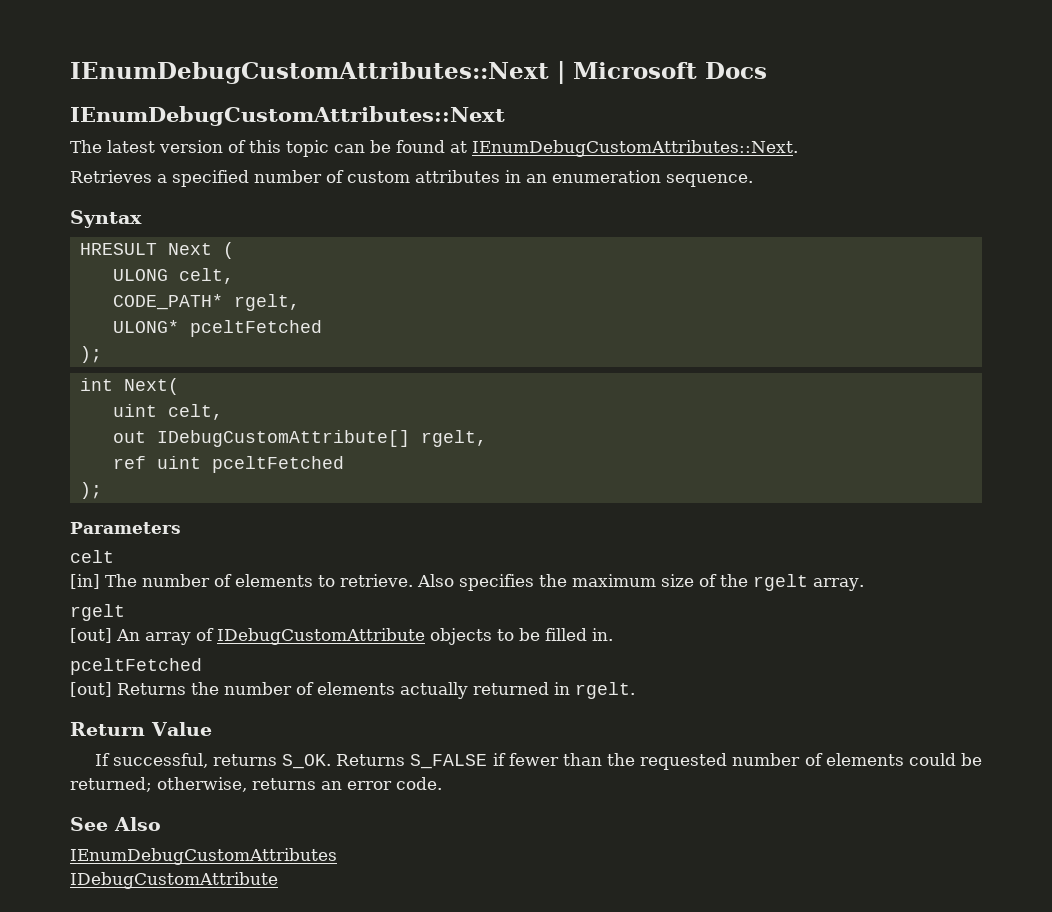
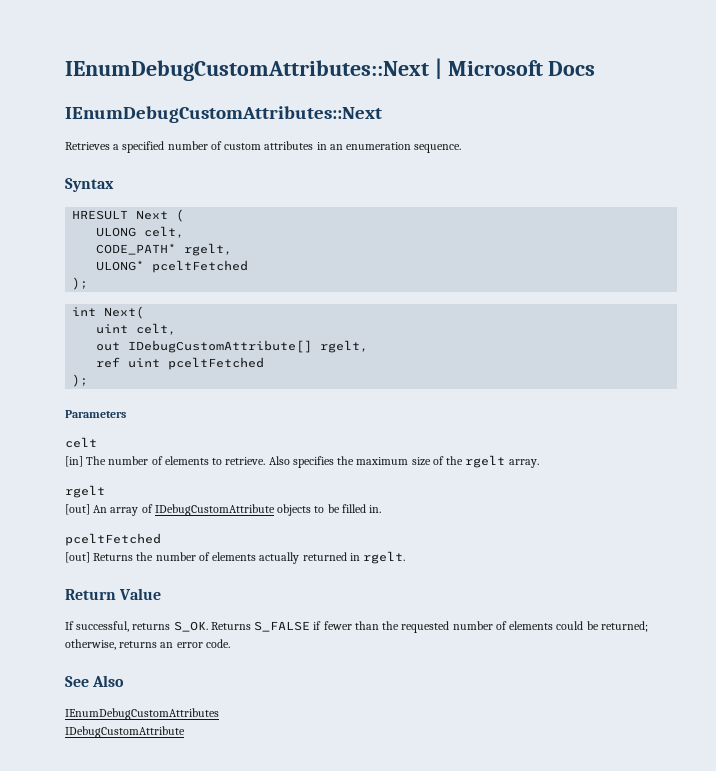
[70,140,798,157] // The latest version of this topic can be found at IEnumDebugCustomAttributes::Next. -> (382, 114) none

